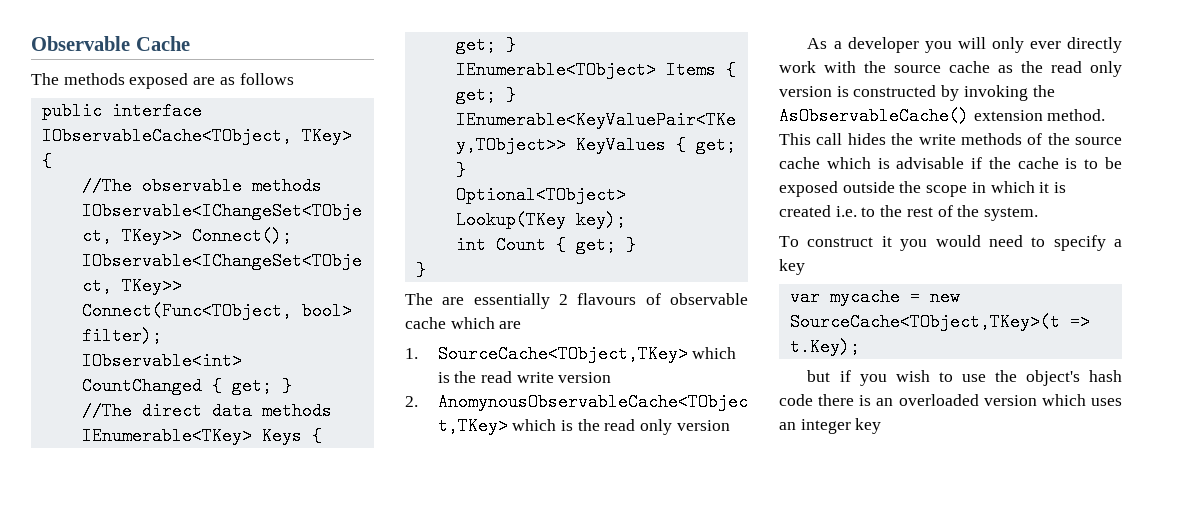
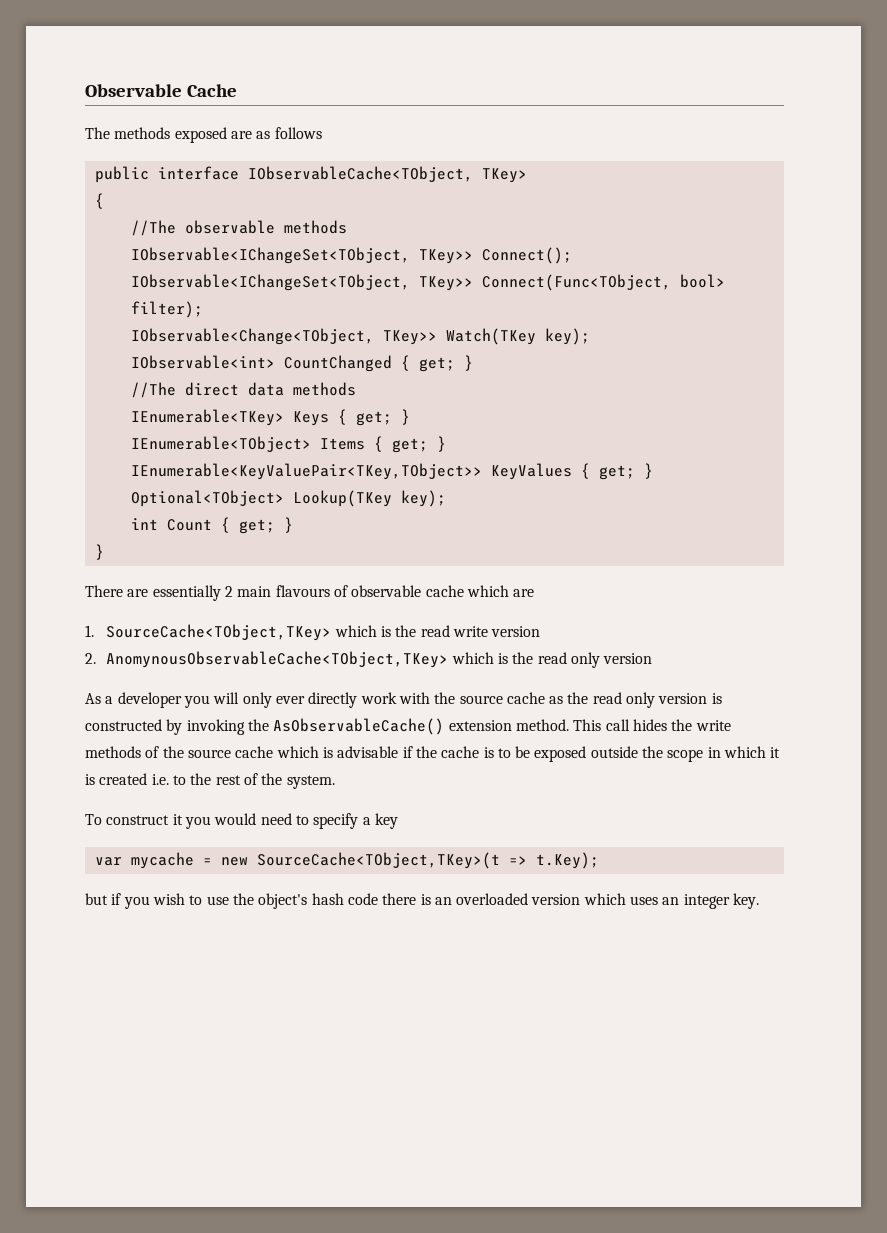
(162, 336) none -> [130,328,590,345] // IObservable<Change<TObject, TKey>> Watch(TKey key);
[405,293,433,305] The -> [85,585,123,597] There
(568, 299) none -> [237,586,272,597] main
[855,418,882,434] key -> [733,893,760,909] key.

